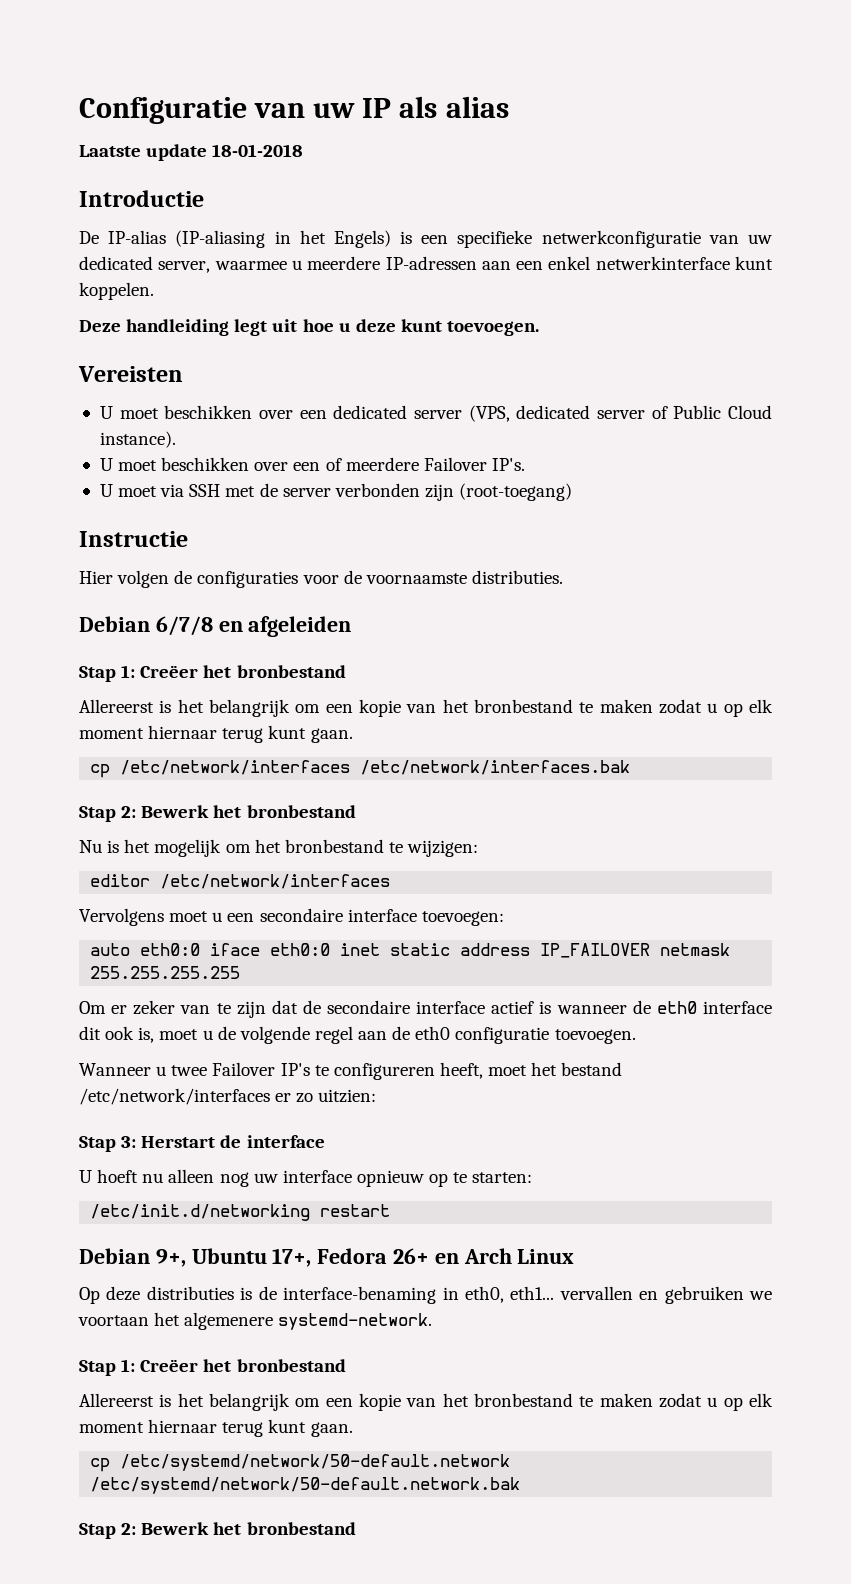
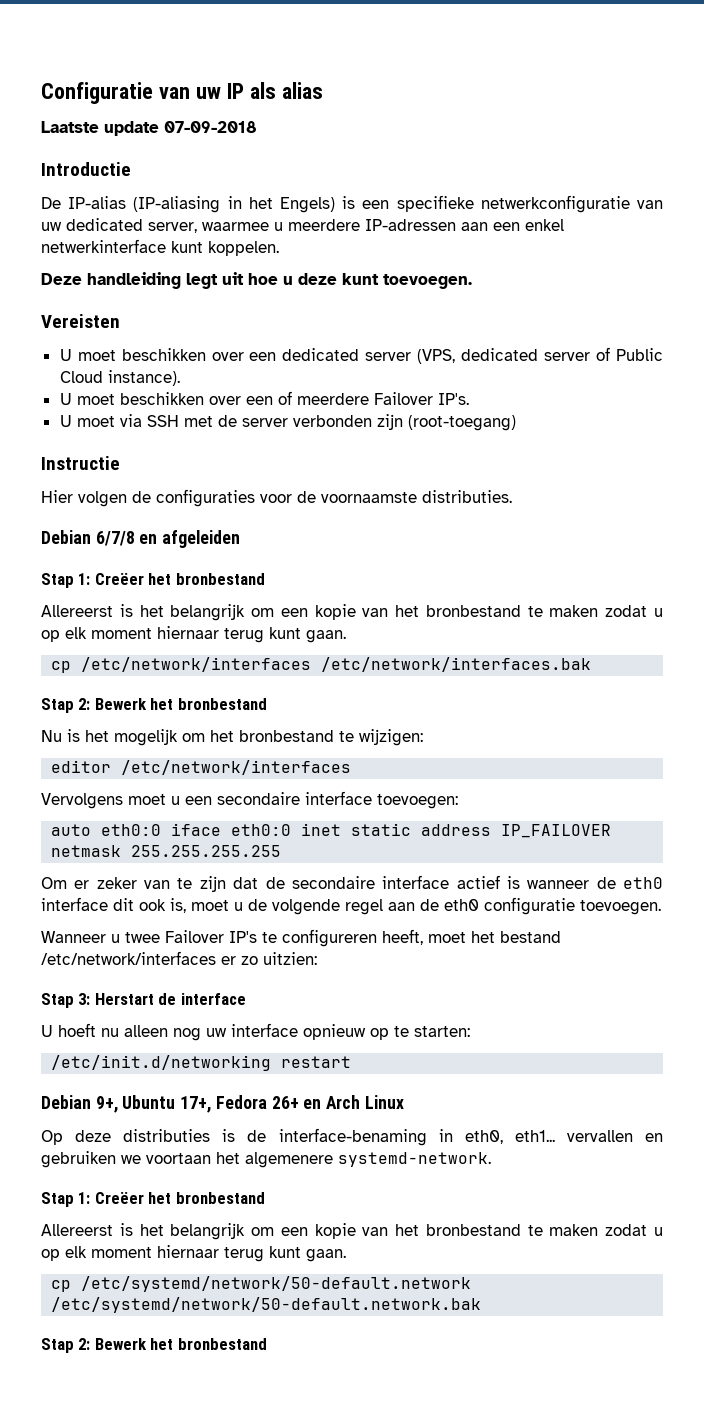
[212,144,304,157] 18-01-2018 -> [164,121,257,133] 07-09-2018

